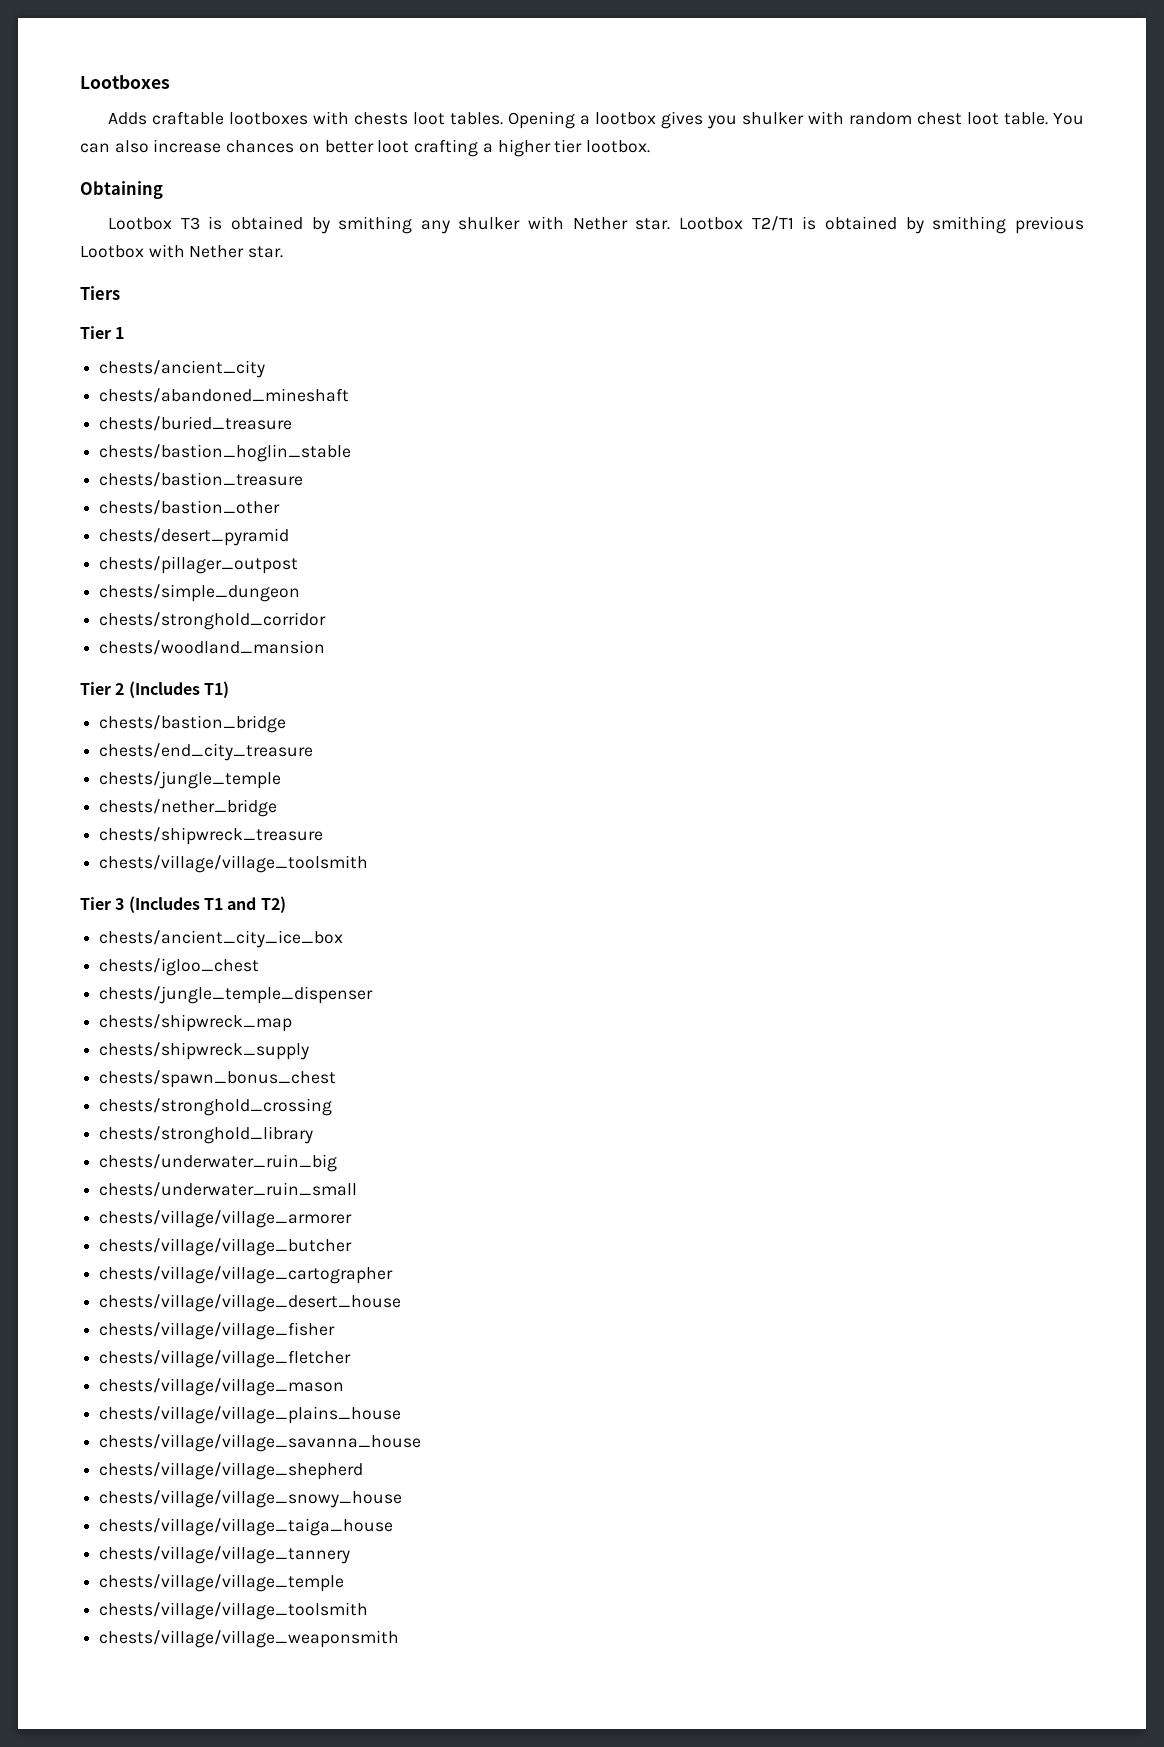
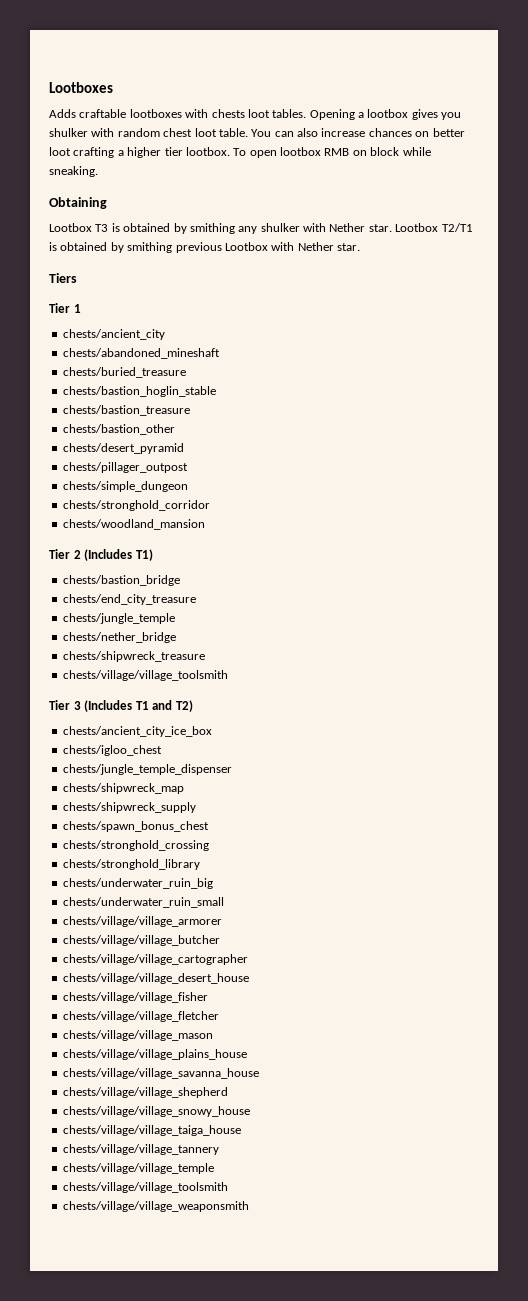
(650, 146) none -> [233,147,431,158] [49,166,98,177] To open lootbox RMB on block while sneaking.

